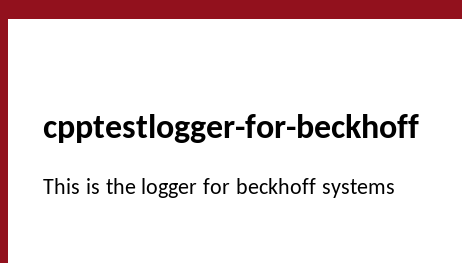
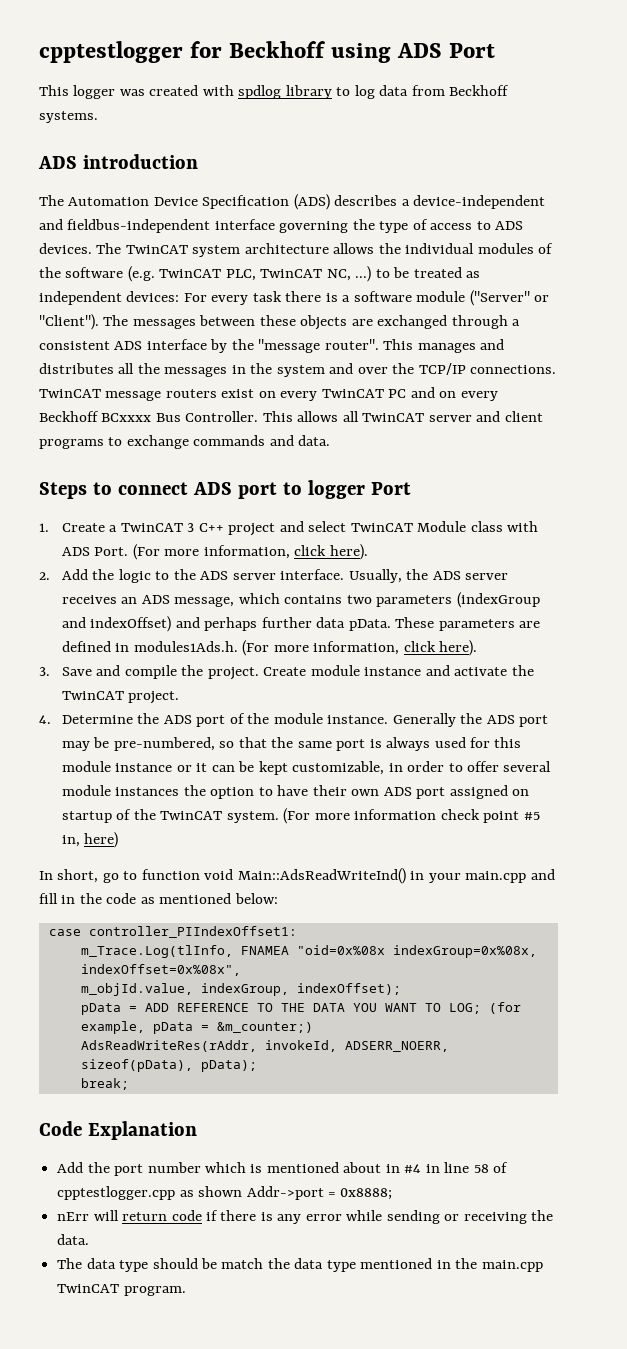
[43,114,419,143] [43,178,395,198] cpptestlogger-for-beckhoff // This is the logger for beckhoff systems -> [39,41,496,63] [39,85,510,99] [39,111,98,123] [38,154,198,169] [39,194,546,210] [39,219,524,233] [39,243,554,257] [39,266,481,282] [39,290,550,306] [39,314,521,330] [39,339,505,353] [39,363,557,377] [39,387,498,401] [39,411,543,422] [39,435,331,449] [39,480,411,499] [39,521,539,536] [62,544,368,560] [39,569,509,583] [62,592,540,608] [62,616,541,632] [62,640,478,656] [39,665,534,680] [62,691,180,704] [39,713,549,727] [62,737,522,751] [62,761,552,775] [62,785,530,799] [62,808,540,824] [62,832,119,848] [39,868,555,884] [39,893,278,904] [48,926,297,938] [80,945,537,958] [80,964,241,976] [80,983,401,996] [80,1002,521,1015] [80,1021,313,1034] [80,1040,449,1052] [80,1059,257,1072] [80,1078,129,1090] [39,1121,197,1140] [57,1162,509,1176] [57,1186,393,1200] [57,1210,554,1224] [57,1234,90,1245] [57,1258,543,1272] [57,1284,186,1296] cpptestlogger for Beckhoff using ADS Port // This logger was created with spdlog library to log data from Beckhoff systems. // ADS introduction // The Automation Device Specification (ADS) describes a device-independent and fieldbus-independent interface governing the type of access to ADS devices. The TwinCAT system architecture allows the individual modules of the software (e.g. TwinCAT PLC, TwinCAT NC, ...) to be treated as independent devices: For every task there is a software module ("Server" or "Client"). The messages between these objects are exchanged through a consistent ADS interface by the "message router". This manages and distributes all the messages in the system and over the TCP/IP connections. TwinCAT message routers exist on every TwinCAT PC and on every Beckhoff BCxxxx Bus Controller. This allows all TwinCAT server and client programs to exchange commands and data. // Steps to connect ADS port to logger Port // 1. Create a TwinCAT 3 C++ project and select TwinCAT Module class with ADS Port. (For more information, click here). // 2. Add the logic to the ADS server interface. Usually, the ADS server receives an ADS message, which contains two parameters (indexGroup and indexOffset) and perhaps further data pData. These parameters are defined in modules1Ads.h. (For more information, click here). // 3. Save and compile the project. Create module instance and activate the TwinCAT project. // 4. Determine the ADS port of the module instance. Generally the ADS port may be pre-numbered, so that the same port is always used for this module instance or it can be kept customizable, in order to offer several module instances the option to have their own ADS port assigned on startup of the TwinCAT system. (For more information check point #5 in, here) // In short, go to function void Main::AdsReadWriteInd() in your main.cpp and fill in the code as mentioned below: // case controller_PIIndexOffset1: // m_Trace.Log(tlInfo, FNAMEA "oid=0x%08x indexGroup=0x%08x, indexOffset=0x%08x", // m_objId.value, indexGroup, indexOffset); // pData = ADD REFERENCE TO THE DATA YOU WANT TO LOG; (for example, pData = &m_counter;) // AdsReadWriteRes(rAddr, invokeId, ADSERR_NOERR, sizeof(pData), pData); // break; // Code Explanation // Add the port number which is mentioned about in #4 in line 58 of cpptestlogger.cpp as shown Addr->port = 0x8888; // nErr will return code if there is any error while sending or receiving the data. // The data type should be match the data type mentioned in the main.cpp TwinCAT program.

